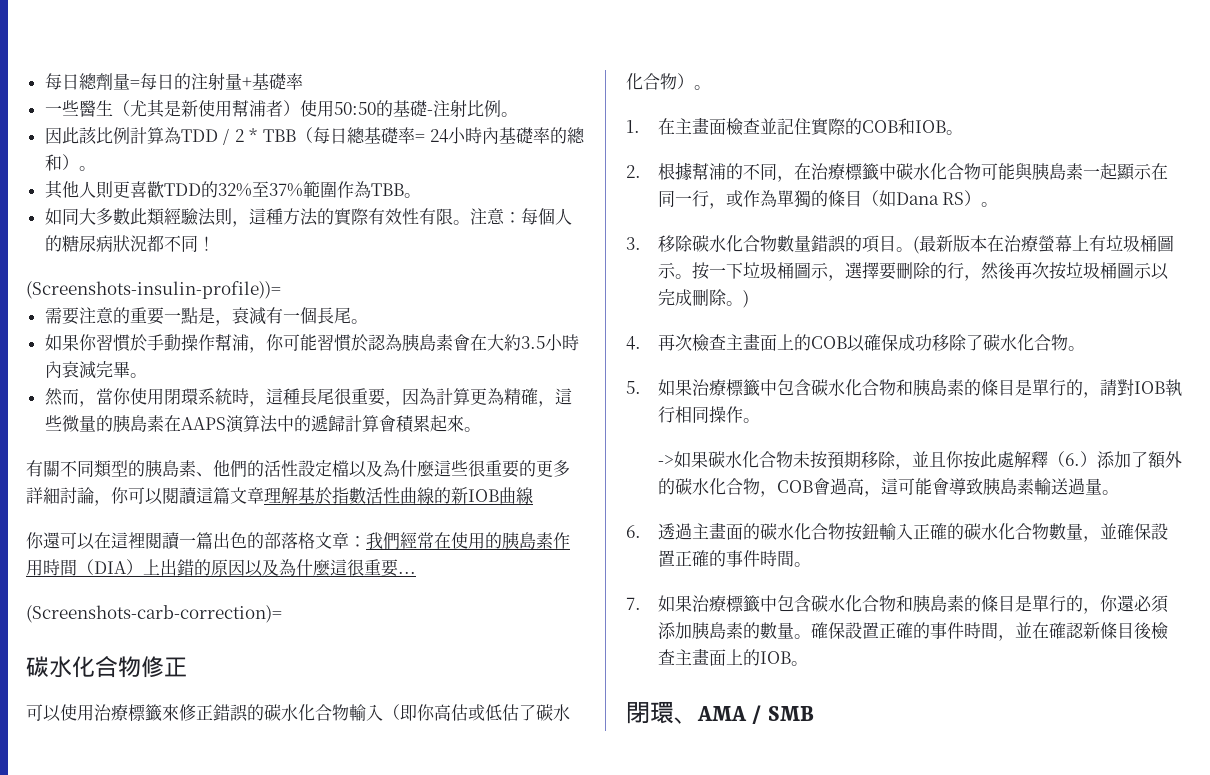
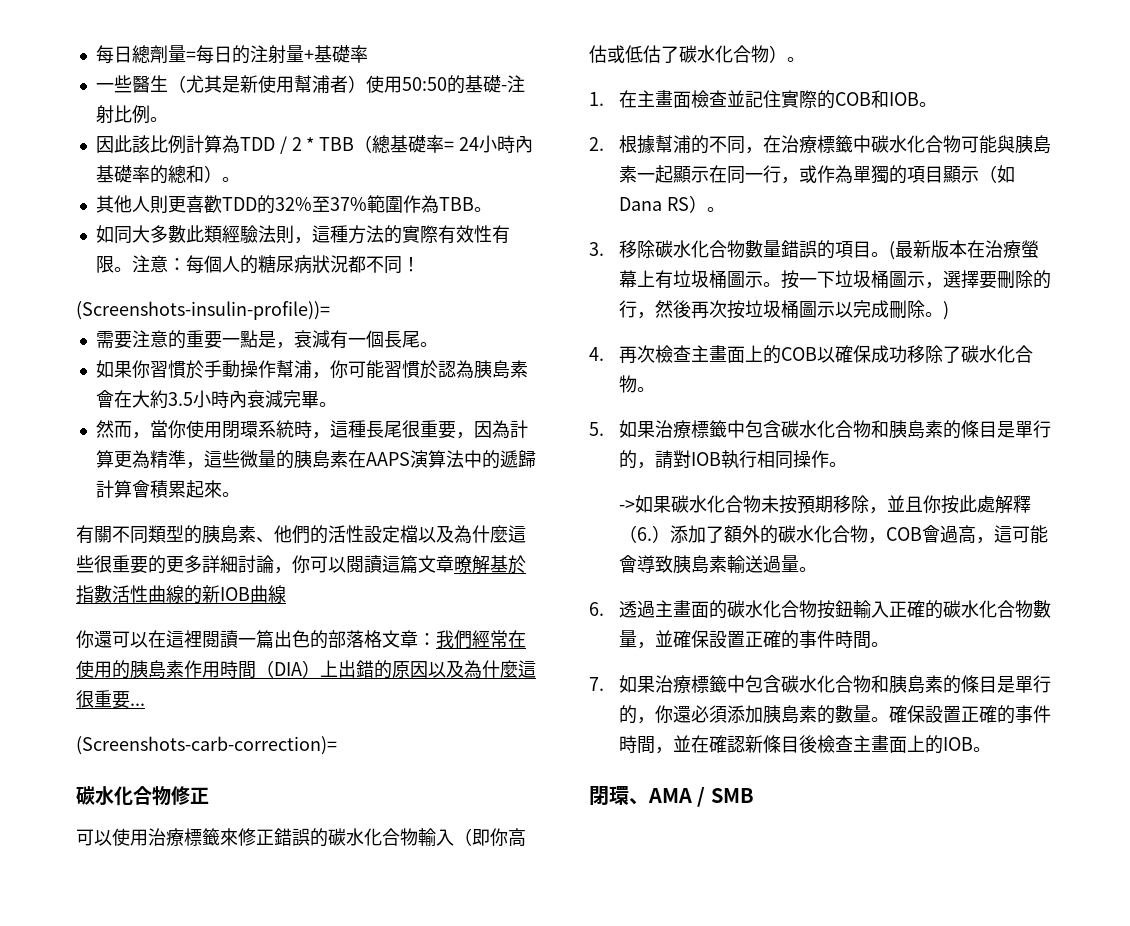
[312,127,347,144] 每日 -> (373, 144) none
[520,388,538,405] 確 -> [167,450,186,468] 準
[264,487,281,503] 理 -> [454,555,472,573] 暸
[827,190,862,207] 條目 -> [906,166,979,183] 項目顯示

